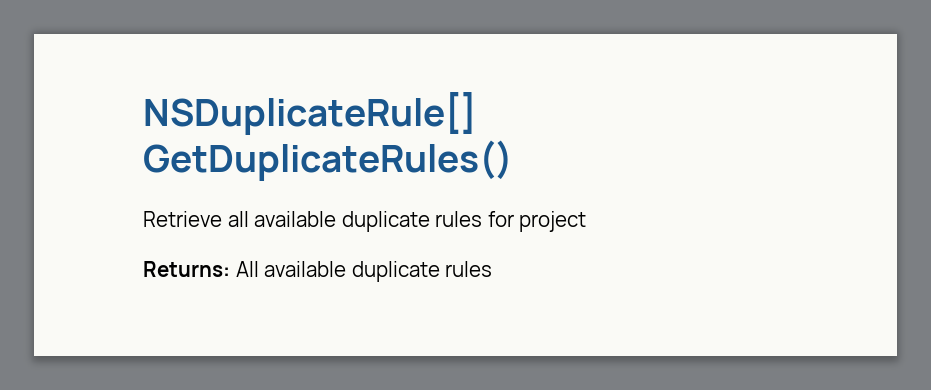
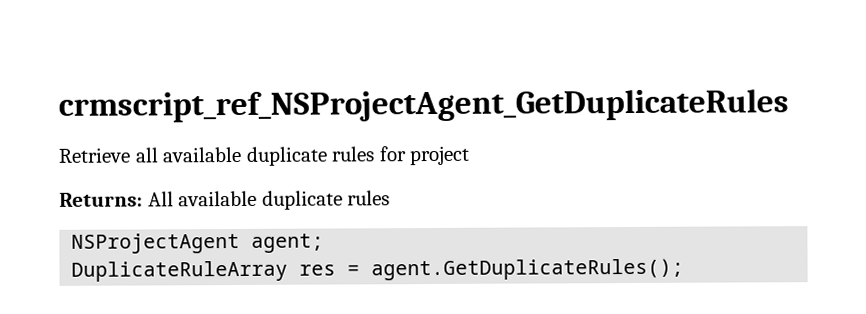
[143,92,477,135] [143,140,513,181] NSDuplicateRule[] GetDuplicateRules() -> [58,89,789,123] crmscript_ref_NSProjectAgent_GetDuplicateRules
(493, 269) none -> [71,232,325,254] [71,258,685,282] // NSProjectAgent agent; // DuplicateRuleArray res = agent.GetDuplicateRules();

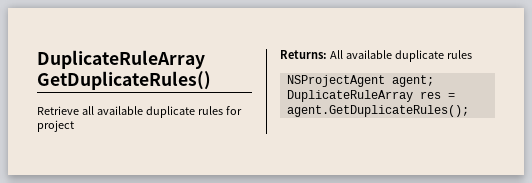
[58,89,789,123] crmscript_ref_NSProjectAgent_GetDuplicateRules -> [37,50,205,69] [37,71,211,90] DuplicateRuleArray GetDuplicateRules()

